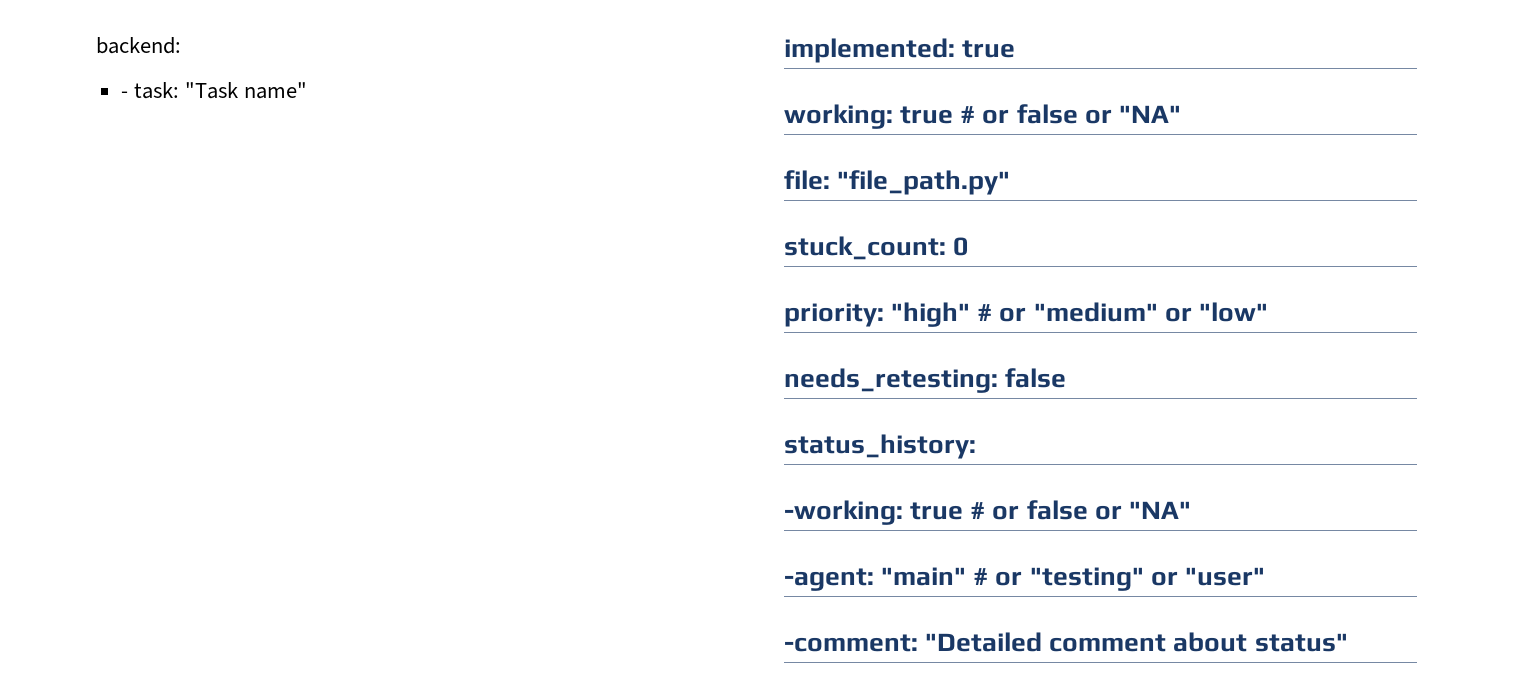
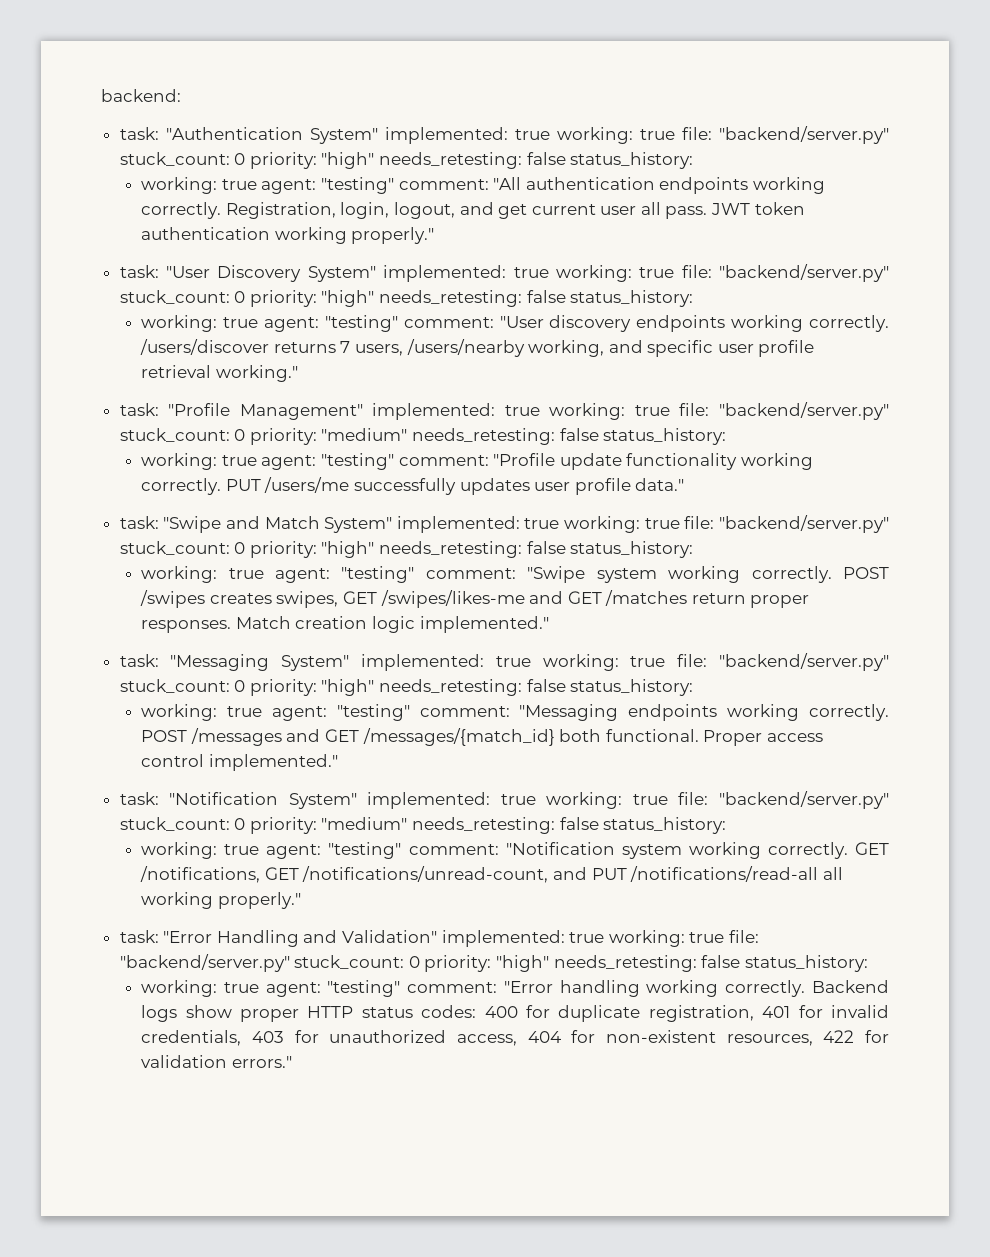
[120,82,307,99] [784,38,1016,63] [784,104,1181,129] [784,170,1011,195] [784,236,969,260] [784,302,1268,327] [784,368,1067,393] [784,434,976,459] [784,500,1191,525] [784,567,1265,591] [784,632,1348,652] - task: "Task name" // implemented: true // working: true # or false or "NA" // file: "file_path.py" // stuck_count: 0 // priority: "high" # or "medium" or "low" // needs_retesting: false // status_history: // -working: true # or false or "NA" // -agent: "main" # or "testing" or "user" // -comment: "Detailed comment about status" -> [119,126,889,144] [119,152,694,169] [141,177,825,194] [141,202,805,219] [141,227,435,244] [119,264,889,282] [119,290,694,307] [141,315,890,332] [140,339,815,357] [141,365,298,382] [119,402,889,420] [119,428,727,445] [141,453,813,470] [141,477,685,495] [119,515,889,533] [119,541,694,558] [141,566,890,583] [140,590,810,608] [141,616,549,633] [119,653,889,671] [119,679,694,696] [141,704,889,721] [141,728,823,746] [141,754,338,771] [119,791,889,809] [119,817,727,834] [141,842,889,859] [140,866,843,883] [141,892,301,909] [119,930,760,947] [119,954,868,972] [141,980,889,997] [141,1005,889,1022] [141,1030,889,1046] [141,1055,292,1068] task: "Authentication System" implemented: true working: true file: "backend/server.py" stuck_count: 0 priority: "high" needs_retesting: false status_history: // working: true agent: "testing" comment: "All authentication endpoints working correctly. Registration, login, logout, and get current user all pass. JWT token authentication working properly." // task: "User Discovery System" implemented: true working: true file: "backend/server.py" stuck_count: 0 priority: "high" needs_retesting: false status_history: // working: true agent: "testing" comment: "User discovery endpoints working correctly. /users/discover returns 7 users, /users/nearby working, and specific user profile retrieval working." // task: "Profile Management" implemented: true working: true file: "backend/server.py" stuck_count: 0 priority: "medium" needs_retesting: false status_history: // working: true agent: "testing" comment: "Profile update functionality working correctly. PUT /users/me successfully updates user profile data." // task: "Swipe and Match System" implemented: true working: true file: "backend/server.py" stuck_count: 0 priority: "high" needs_retesting: false status_history: // working: true agent: "testing" comment: "Swipe system working correctly. POST /swipes creates swipes, GET /swipes/likes-me and GET /matches return proper responses. Match creation logic implemented." // task: "Messaging System" implemented: true working: true file: "backend/server.py" stuck_count: 0 priority: "high" needs_retesting: false status_history: // working: true agent: "testing" comment: "Messaging endpoints working correctly. POST /messages and GET /messages/{match_id} both functional. Proper access control implemented." // task: "Notification System" implemented: true working: true file: "backend/server.py" stuck_count: 0 priority: "medium" needs_retesting: false status_history: // working: true agent: "testing" comment: "Notification system working correctly. GET /notifications, GET /notifications/unread-count, and PUT /notifications/read-all all working properly." // task: "Error Handling and Validation" implemented: true working: true file: "backend/server.py" stuck_count: 0 priority: "high" needs_retesting: false status_history: // working: true agent: "testing" comment: "Error handling working correctly. Backend logs show proper HTTP status codes: 400 for duplicate registration, 401 for invalid credentials, 403 for unauthorized access, 404 for non-existent resources, 422 for validation errors."

